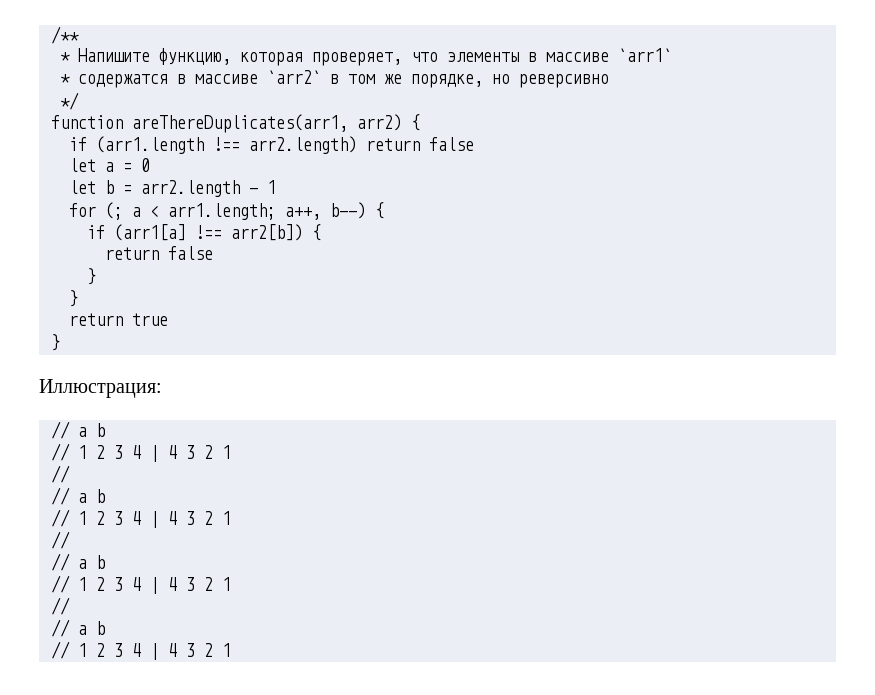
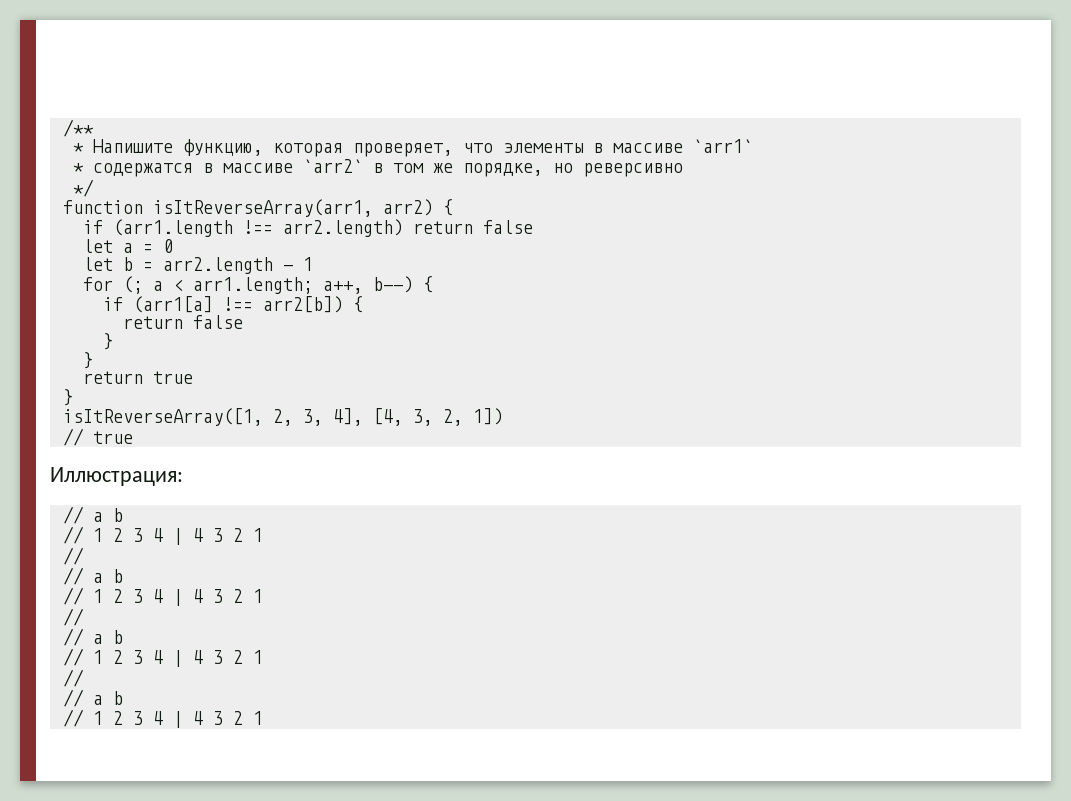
[132,114,348,133] areThereDuplicates(arr1, -> [152,199,373,217] isItReverseArray(arr1,
(60, 342) none -> [62,408,503,426] [62,428,133,446] // isItReverseArray([1, 2, 3, 4], [4, 3, 2, 1]) // // true

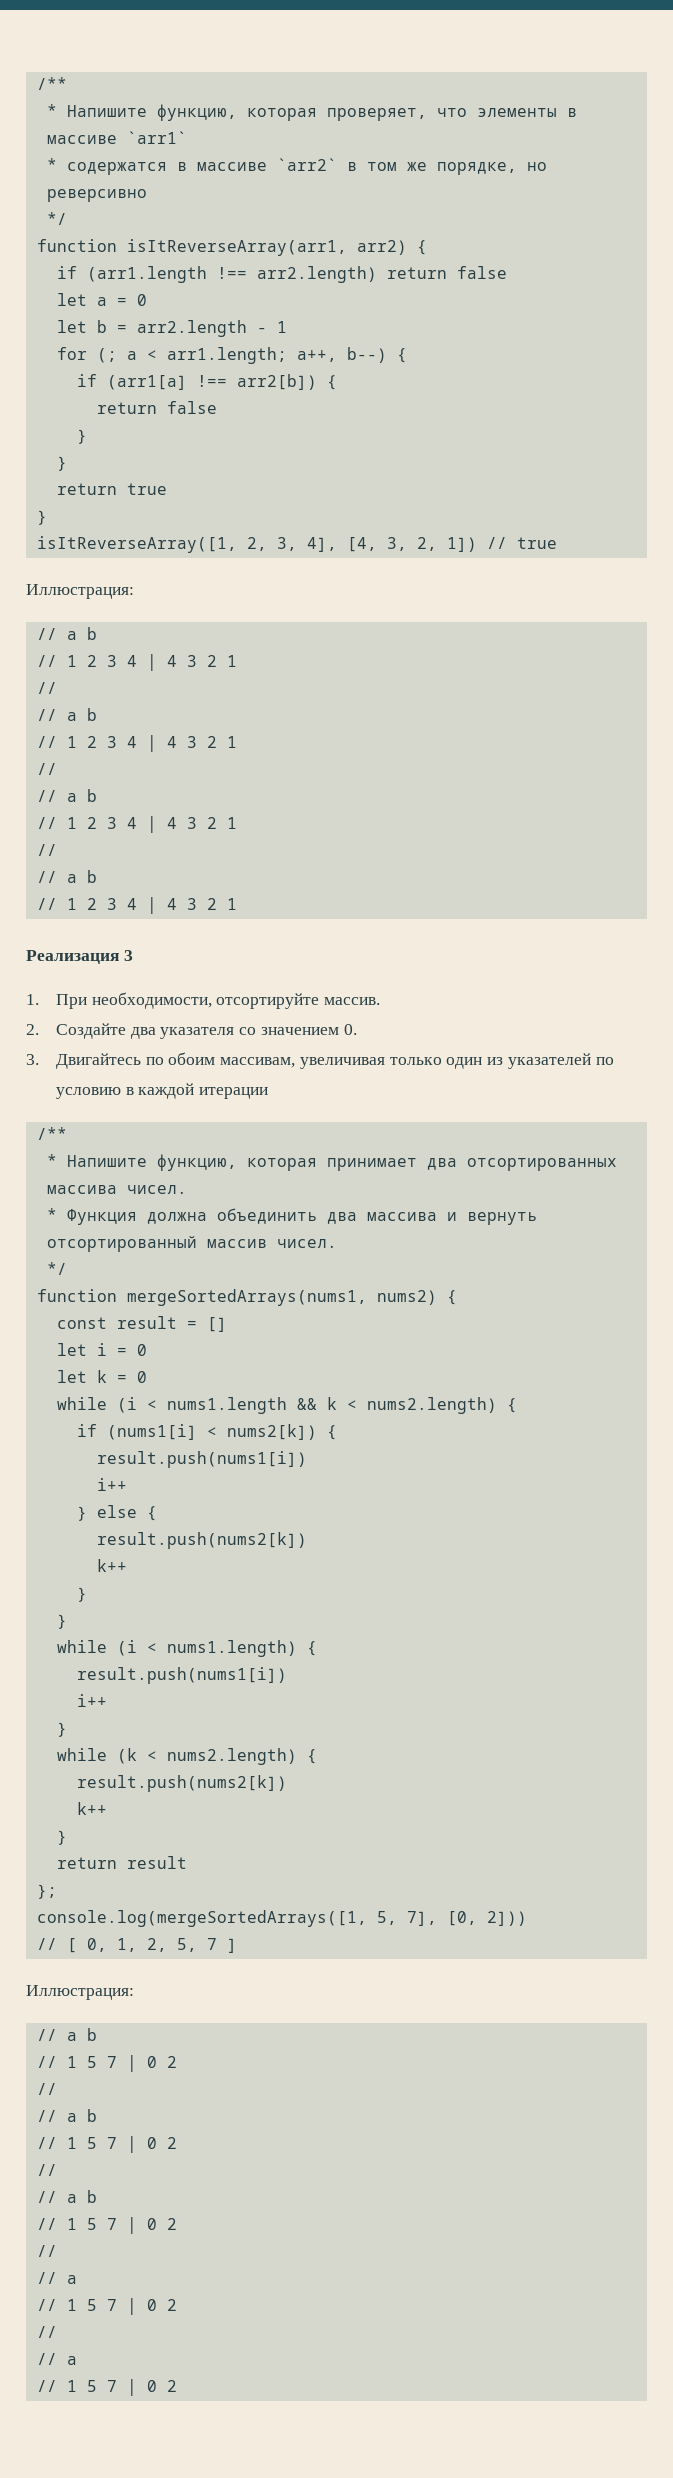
(503, 416) // -> (477, 544) none
(263, 718) none -> [26,950,133,964] [26,992,381,1009] [26,1023,357,1039] [26,1052,614,1069] [56,1083,269,1099] [36,1127,67,1140] [46,1154,617,1171] [46,1185,187,1194] [46,1208,537,1225] [46,1236,337,1252] [46,1262,67,1275] [36,1289,457,1306] [56,1316,227,1332] [56,1343,147,1356] [56,1370,147,1383] [56,1397,517,1414] [76,1424,337,1440] [96,1451,307,1468] [96,1478,127,1491] [76,1505,157,1521] [96,1532,307,1549] [96,1559,127,1572] [76,1587,87,1602] [56,1614,67,1629] [56,1640,317,1657] [76,1667,287,1684] [76,1694,107,1707] [56,1722,67,1737] [56,1748,317,1765] [76,1775,287,1792] [76,1802,107,1815] [56,1830,67,1845] [56,1856,187,1869] [36,1884,57,1899] [36,1910,527,1927] [36,1938,237,1953] [26,1985,134,2000] [36,2028,97,2041] [36,2055,177,2072] [36,2083,57,2095] [36,2109,97,2122] [36,2136,177,2153] [36,2164,57,2176] [36,2190,97,2203] [36,2217,177,2234] [36,2245,57,2257] [36,2272,77,2284] [36,2298,177,2315] [36,2326,57,2338] [36,2353,77,2365] [36,2379,177,2396] // Реализация 3 // 1. При необходимости, отсортируйте массив. // 2. Создайте два указателя со значением 0. // 3. Двигайтесь по обоим массивам, увеличивая только один из указателей по условию в каждой итерации // /** // * Напишите функцию, которая принимает два отсортированных массива чисел. // * Функция должна объединить два массива и вернуть отсортированный массив чисел. // */ // function mergeSortedArrays(nums1, nums2) { // const result = [] // let i = 0 // let k = 0 // while (i < nums1.length && k < nums2.length) { // if (nums1[i] < nums2[k]) { // result.push(nums1[i]) // i++ // } else { // result.push(nums2[k]) // k++ // } // } // while (i < nums1.length) { // result.push(nums1[i]) // i++ // } // while (k < nums2.length) { // result.push(nums2[k]) // k++ // } // return result // }; // console.log(mergeSortedArrays([1, 5, 7], [0, 2])) // // [ 0, 1, 2, 5, 7 ] // Иллюстрация: // // a b // // 1 5 7 | 0 2 // // // // a b // // 1 5 7 | 0 2 // // // // a b // // 1 5 7 | 0 2 // // // // a // // 1 5 7 | 0 2 // // // // a // // 1 5 7 | 0 2

